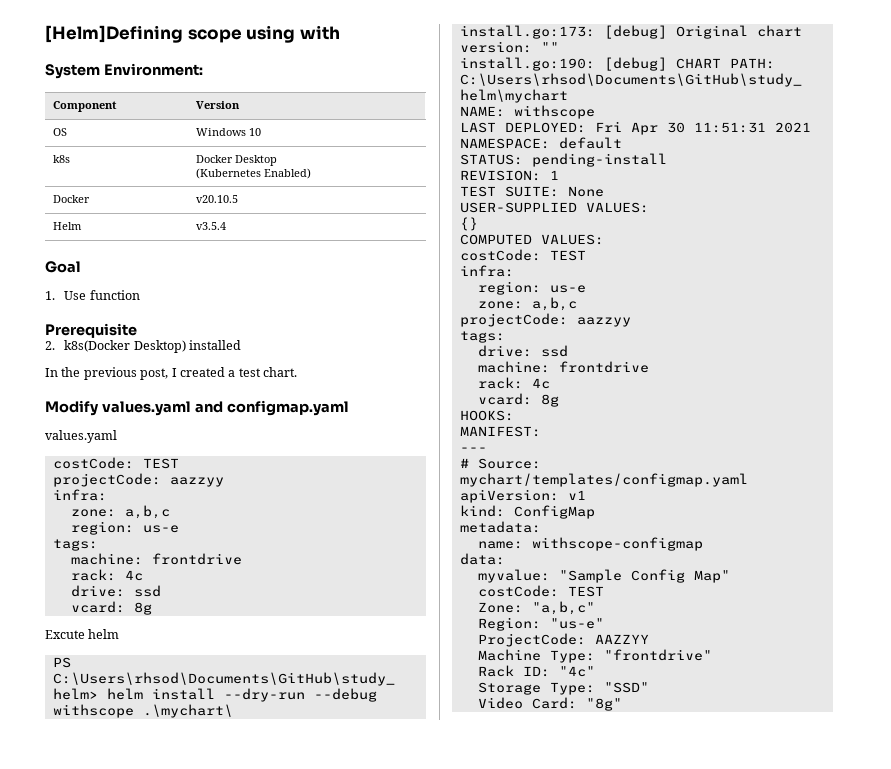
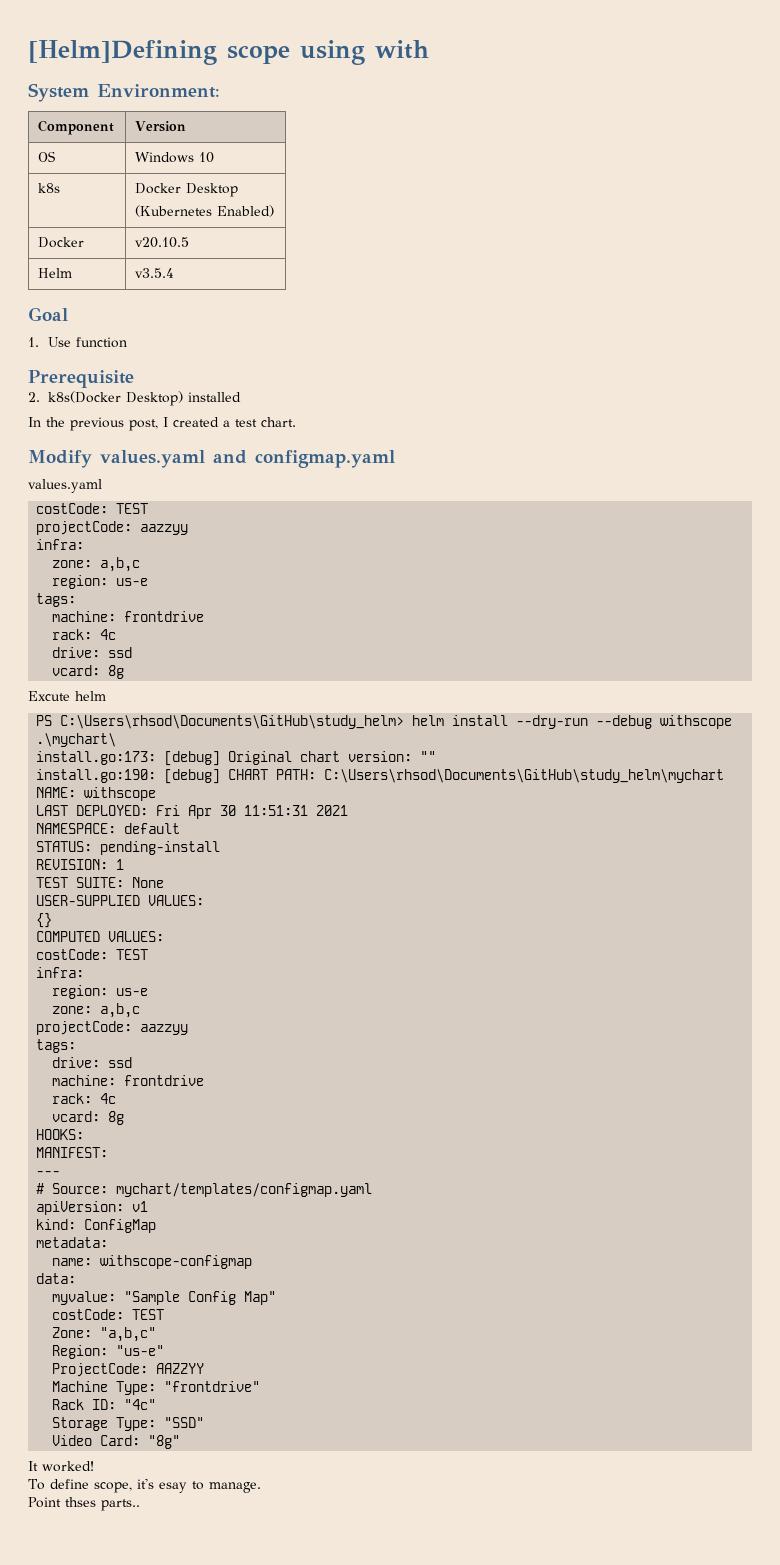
(622, 704) none -> [28,1461,94,1472] [28,1478,261,1493] [28,1497,140,1511] // It worked! // To define scope, it's esay to manage. // Point thses parts..

